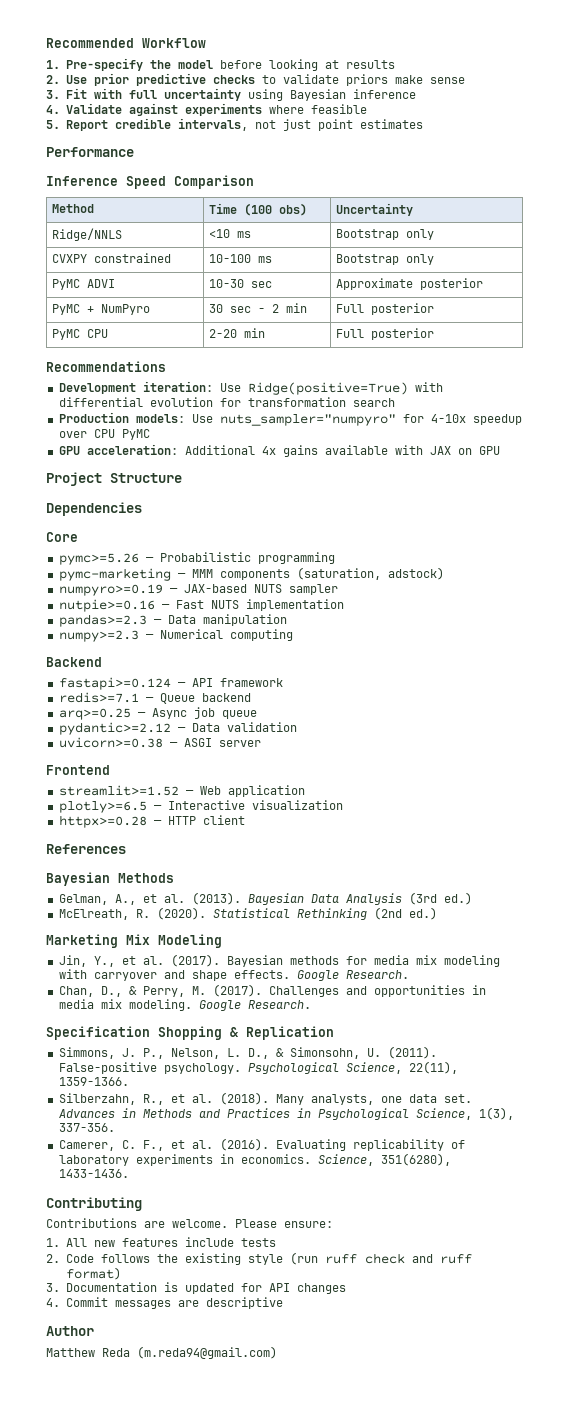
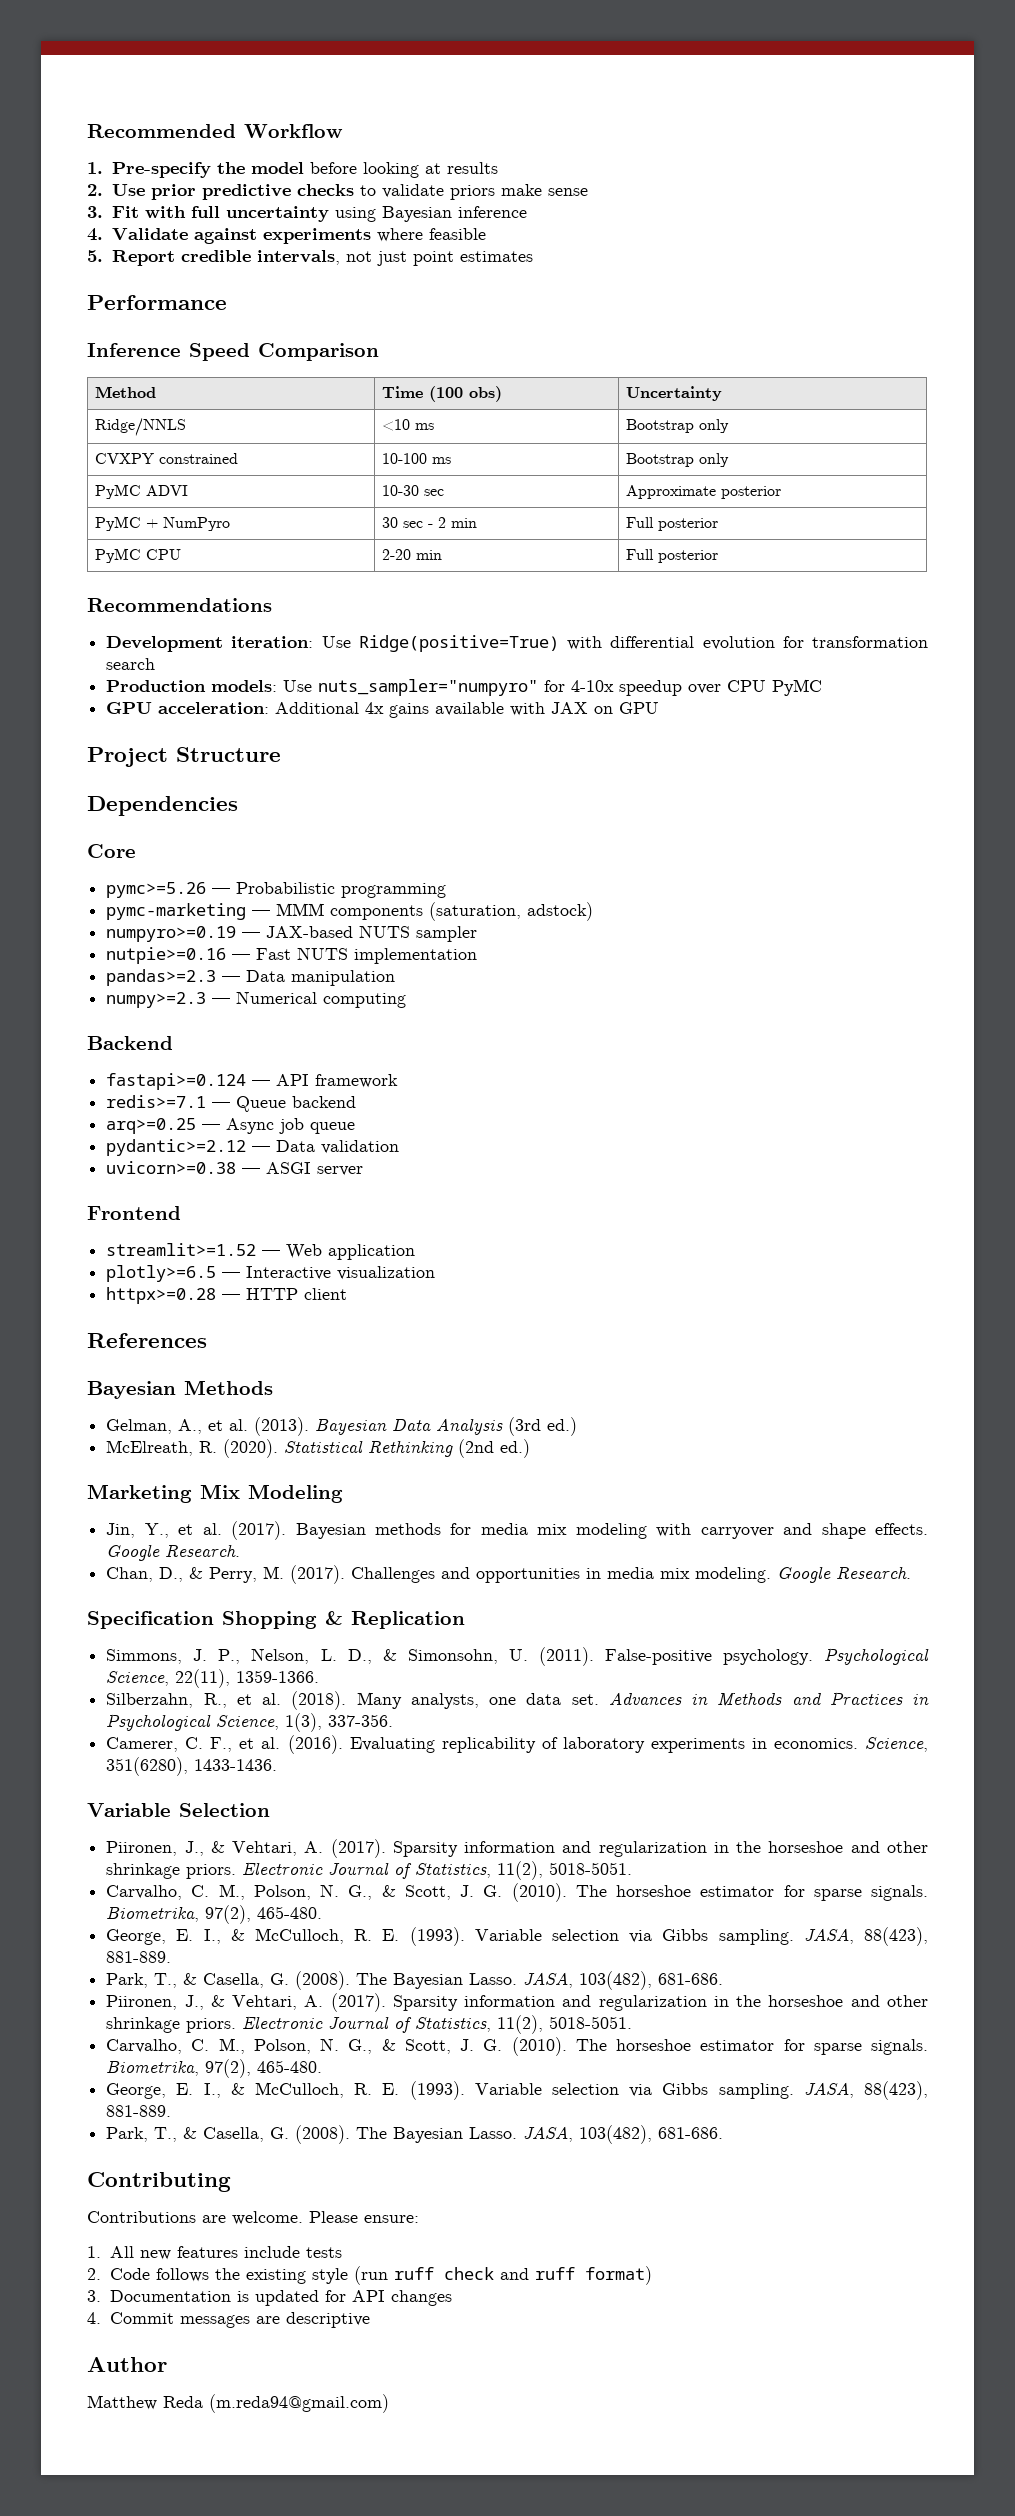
(129, 1173) none -> [87,1803,270,1817] [106,1839,928,1858] [106,1861,633,1880] [106,1883,928,1902] [106,1905,323,1924] [106,1927,928,1946] [106,1951,172,1963] [106,1971,724,1990] [106,1993,928,2012] [106,2015,633,2034] [106,2037,928,2056] [106,2059,323,2078] [106,2081,928,2100] [106,2105,172,2117] [106,2125,724,2144] // Variable Selection // Piironen, J., & Vehtari, A. (2017). Sparsity information and regularization in the horseshoe and other shrinkage priors. Electronic Journal of Statistics, 11(2), 5018-5051. // Carvalho, C. M., Polson, N. G., & Scott, J. G. (2010). The horseshoe estimator for sparse signals. Biometrika, 97(2), 465-480. // George, E. I., & McCulloch, R. E. (1993). Variable selection via Gibbs sampling. JASA, 88(423), 881-889. // Park, T., & Casella, G. (2008). The Bayesian Lasso. JASA, 103(482), 681-686. // Piironen, J., & Vehtari, A. (2017). Sparsity information and regularization in the horseshoe and other shrinkage priors. Electronic Journal of Statistics, 11(2), 5018-5051. // Carvalho, C. M., Polson, N. G., & Scott, J. G. (2010). The horseshoe estimator for sparse signals. Biometrika, 97(2), 465-480. // George, E. I., & McCulloch, R. E. (1993). Variable selection via Gibbs sampling. JASA, 88(423), 881-889. // Park, T., & Casella, G. (2008). The Bayesian Lasso. JASA, 103(482), 681-686.

